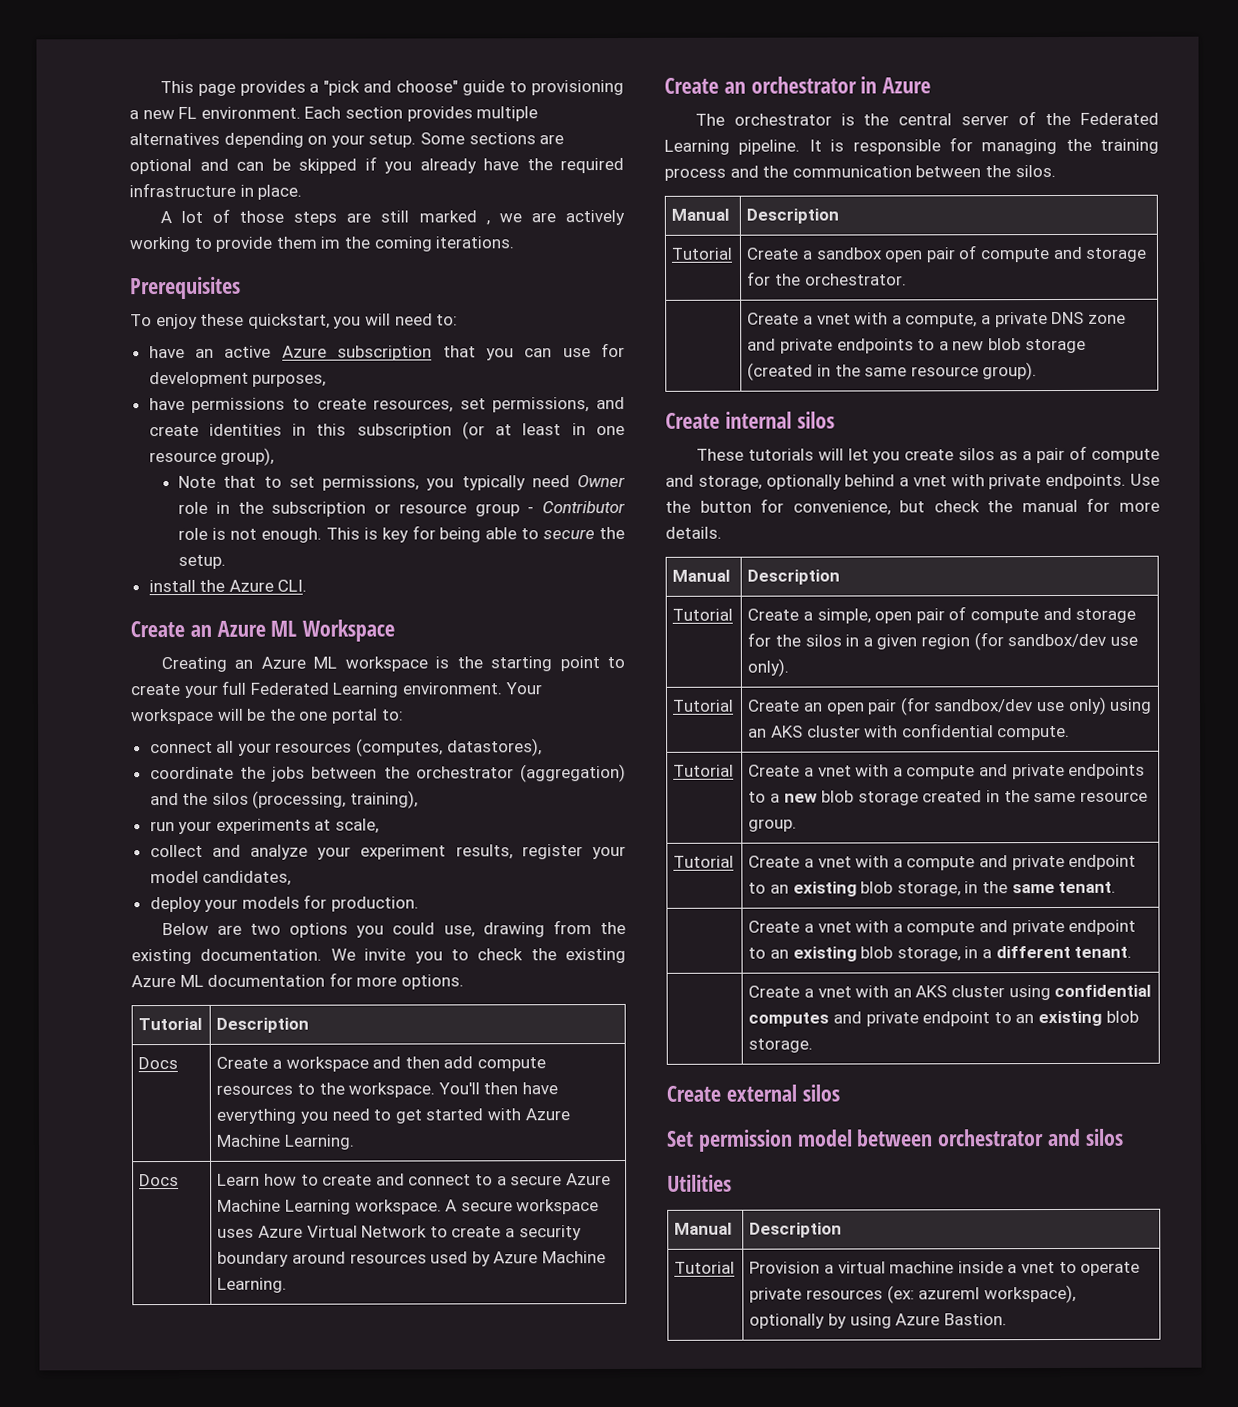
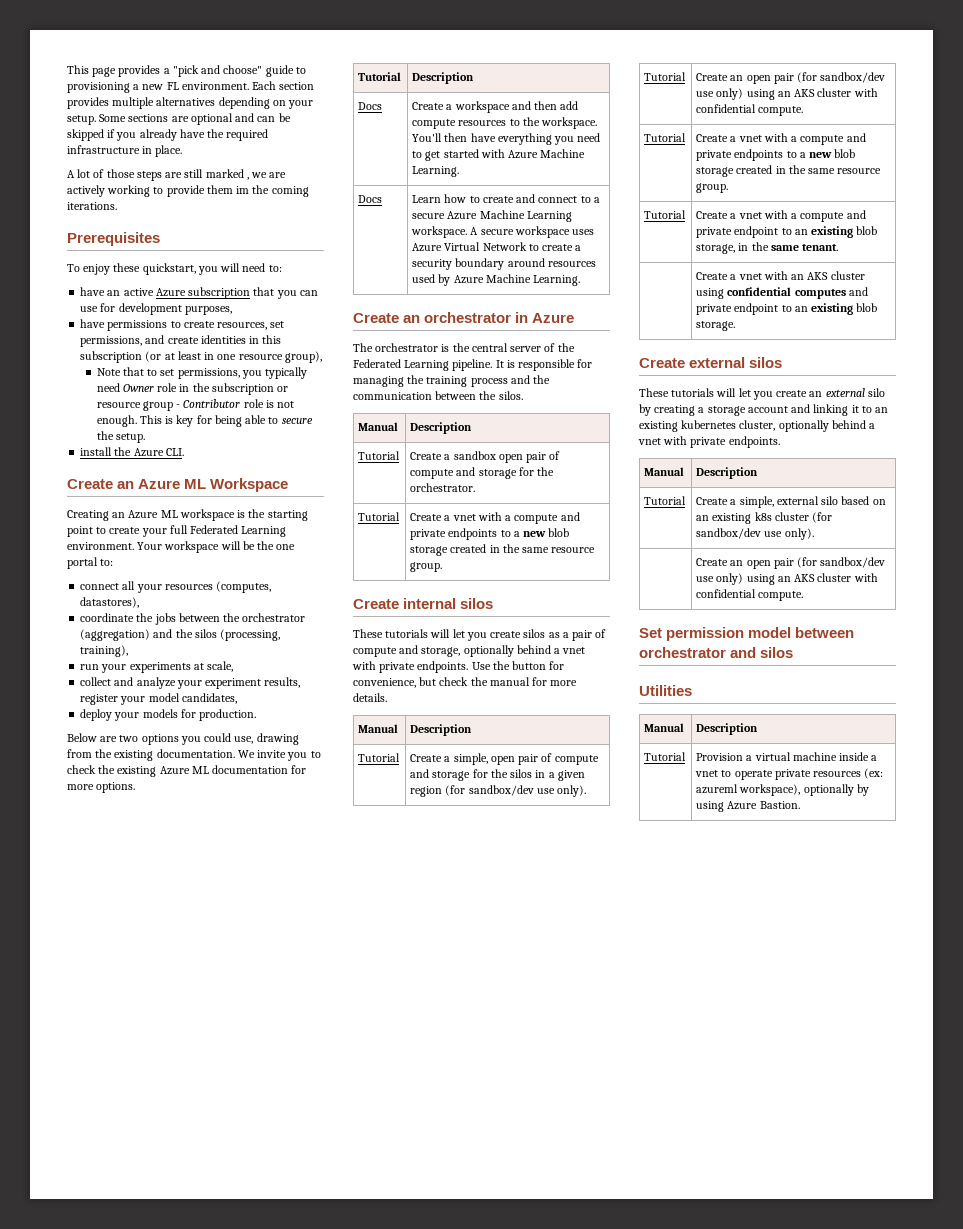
[747,311,1126,328] [747,338,1086,354] [747,362,1038,381] | Create a vnet with a compute, a private DNS zone and private endpoints to a new blob storage (created in the same resource group). -> [358,512,401,521] [410,512,580,524] [410,528,570,540] [410,544,596,556] [410,562,443,572] Tutorial | Create a vnet with a compute and private endpoints to a new blob storage created in the same resource group.
[748,919,1137,936] [748,945,1133,962] // | Create a vnet with a compute and private endpoint to an existing blob storage, in a different tenant. -> (839, 247) none
(840, 1093) none -> [639,388,885,400] [639,404,889,416] [639,420,876,432] [638,436,780,448] [644,467,685,476] [696,467,759,479] [644,496,687,505] [696,496,886,508] [696,512,833,524] [696,528,814,540] [696,557,886,569] [696,573,878,585] [696,589,804,601] // These tutorials will let you create an external silo by creating a storage account and linking it to an existing kubernetes cluster, optionally behind a vnet with private endpoints. // Manual | Description // Tutorial | Create a simple, external silo based on an existing k8s cluster (for sandbox/dev use only). // | Create an open pair (for sandbox/dev use only) using an AKS cluster with confidential compute.

